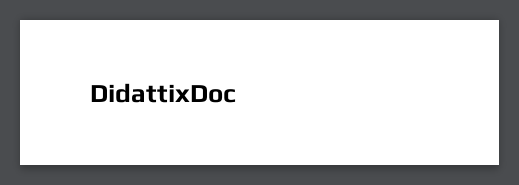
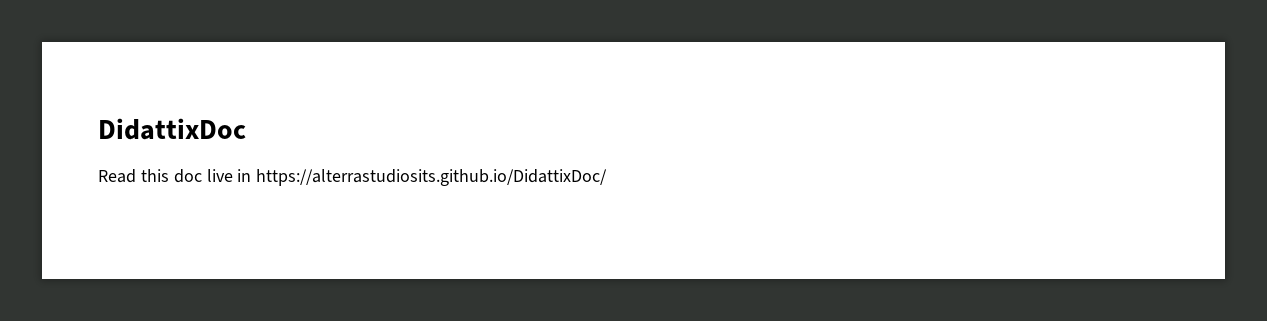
(236, 93) none -> [98,169,608,186] // Read this doc live in https://alterrastudiosits.github.io/DidattixDoc/

